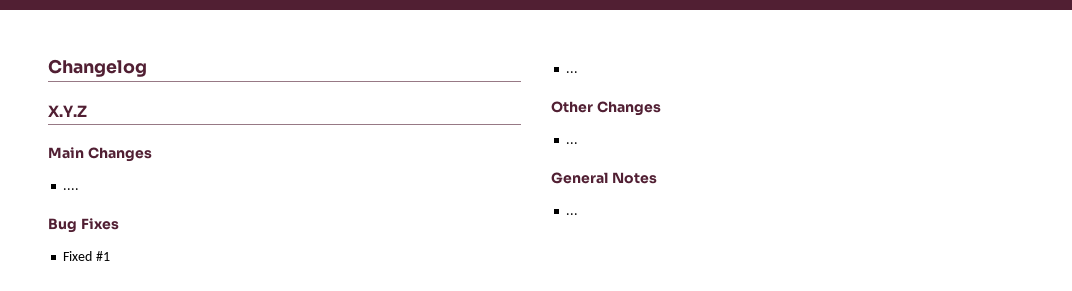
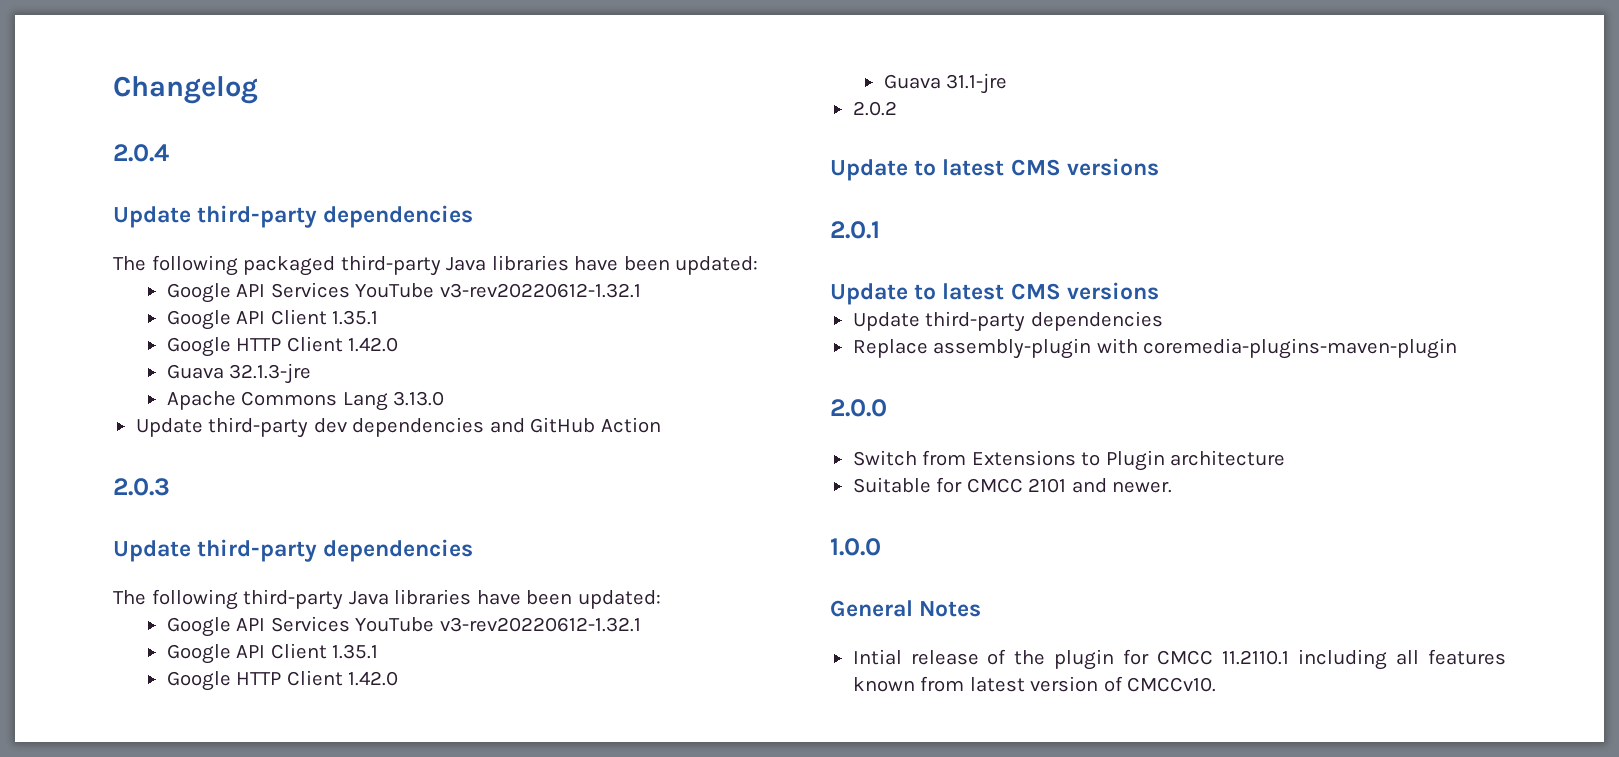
[48,105,87,117] [48,147,152,162] [63,188,80,190] [48,218,119,233] [63,251,111,261] [566,71,579,73] [551,101,661,116] [566,142,579,144] [551,172,657,184] [566,213,579,215] X.Y.Z // Main Changes // .... // Bug Fixes // Fixed #1 // ... // Other Changes // ... // General Notes // ... -> [113,144,169,162] [113,205,474,228] [113,255,759,276] [166,282,641,303] [166,309,379,330] [166,336,399,357] [166,363,312,384] [166,391,445,411] [135,417,661,438] [113,478,170,496] [113,539,474,562] [113,589,661,610] [166,616,641,637] [166,643,379,664] [166,670,399,691] [883,73,1008,94] [852,101,897,116] [830,158,1159,181] [830,221,880,239] [830,282,1159,305] [852,311,1163,332] [852,338,1458,359] [830,399,887,417] [852,450,1286,471] [852,477,1173,493] [830,538,881,556] [830,600,982,617] [852,649,1506,670] [852,676,1217,692] 2.0.4 // Update third-party dependencies // The following packaged third-party Java libraries have been updated: // Google API Services YouTube v3-rev20220612-1.32.1 // Google API Client 1.35.1 // Google HTTP Client 1.42.0 // Guava 32.1.3-jre // Apache Commons Lang 3.13.0 // Update third-party dev dependencies and GitHub Action // 2.0.3 // Update third-party dependencies // The following third-party Java libraries have been updated: // Google API Services YouTube v3-rev20220612-1.32.1 // Google API Client 1.35.1 // Google HTTP Client 1.42.0 // Guava 31.1-jre // 2.0.2 // Update to latest CMS versions // 2.0.1 // Update to latest CMS versions // Update third-party dependencies // Replace assembly-plugin with coremedia-plugins-maven-plugin // 2.0.0 // Switch from Extensions to Plugin architecture // Suitable for CMCC 2101 and newer. // 1.0.0 // General Notes // Intial release of the plugin for CMCC 11.2110.1 including all features known from latest version of CMCCv10.

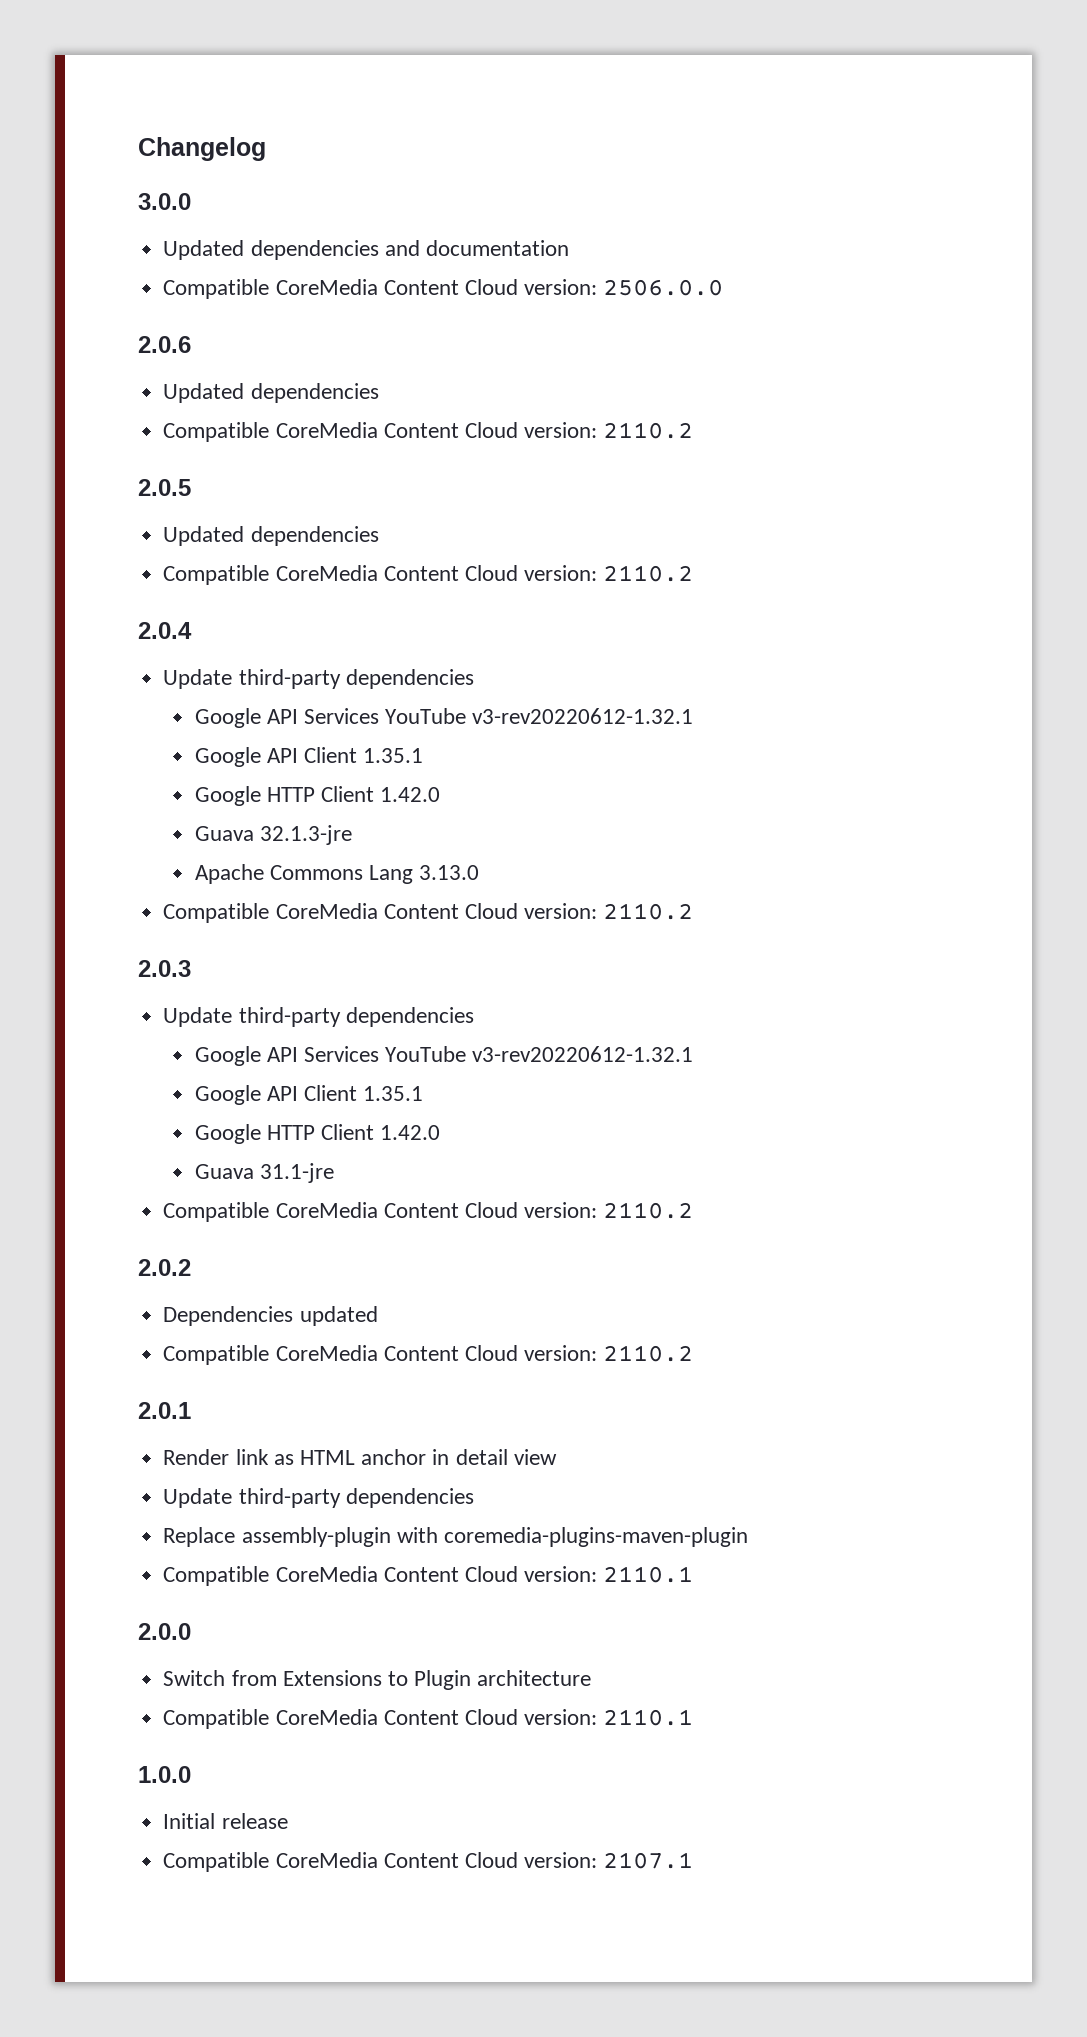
[113,144,169,162] [113,205,474,228] [113,255,759,276] 2.0.4 // Update third-party dependencies // The following packaged third-party Java libraries have been updated: -> [138,193,191,210] [163,240,569,260] [163,279,724,299] [138,336,191,353] [163,383,379,403] [163,422,694,442] [138,479,191,496] [163,526,379,546] [163,565,694,585] [138,622,192,639] [163,669,474,689] 3.0.0 // Updated dependencies and documentation // Compatible CoreMedia Content Cloud version: 2506.0.0 // 2.0.6 // Updated dependencies // Compatible CoreMedia Content Cloud version: 2110.2 // 2.0.5 // Updated dependencies // Compatible CoreMedia Content Cloud version: 2110.2 // 2.0.4 // Update third-party dependencies
[135,417,661,438] [113,478,170,496] [113,539,474,562] [113,589,661,610] Update third-party dev dependencies and GitHub Action // 2.0.3 // Update third-party dependencies // The following third-party Java libraries have been updated: -> [163,903,694,923] [138,960,191,977] [163,1007,474,1027] Compatible CoreMedia Content Cloud version: 2110.2 // 2.0.3 // Update third-party dependencies
[852,101,897,116] [830,158,1159,181] [830,221,880,239] [830,282,1159,305] 2.0.2 // Update to latest CMS versions // 2.0.1 // Update to latest CMS versions -> [163,1202,694,1222] [138,1259,191,1276] [163,1306,378,1326] [163,1345,694,1365] [138,1402,191,1419] [163,1449,557,1465] Compatible CoreMedia Content Cloud version: 2110.2 // 2.0.2 // Dependencies updated // Compatible CoreMedia Content Cloud version: 2110.2 // 2.0.1 // Render link as HTML anchor in detail view
(1458, 348) none -> [163,1566,694,1586] // Compatible CoreMedia Content Cloud version: 2110.1
[852,477,1173,493] [830,538,881,556] [830,600,982,617] [852,649,1506,670] [852,676,1217,692] Suitable for CMCC 2101 and newer. // 1.0.0 // General Notes // Intial release of the plugin for CMCC 11.2110.1 including all features known from latest version of CMCCv10. -> [163,1709,694,1729] [138,1766,191,1783] [163,1813,288,1829] [163,1852,694,1872] Compatible CoreMedia Content Cloud version: 2110.1 // 1.0.0 // Initial release // Compatible CoreMedia Content Cloud version: 2107.1

